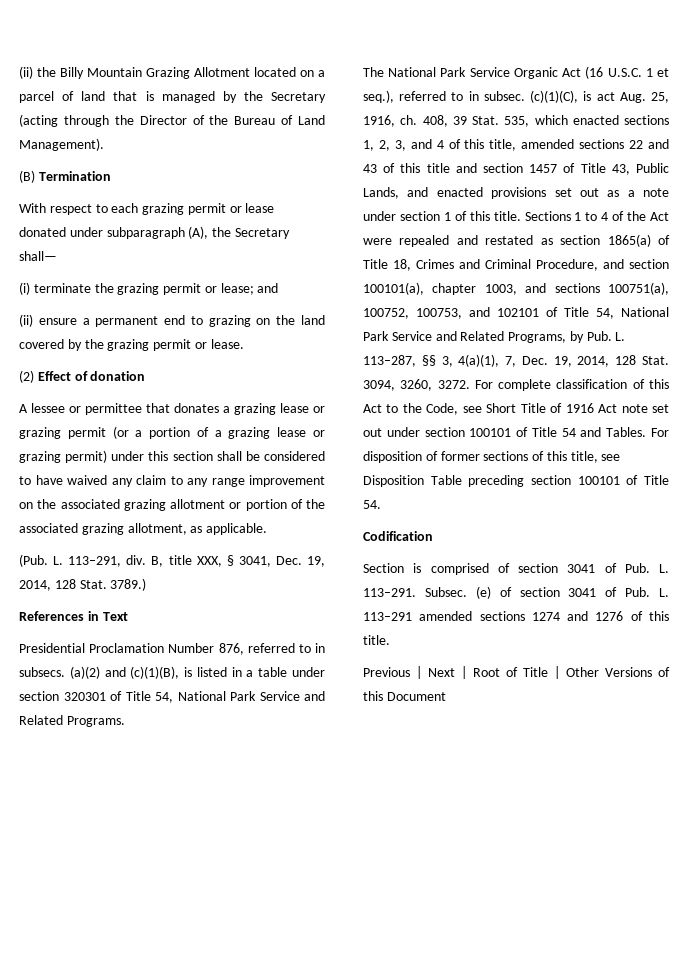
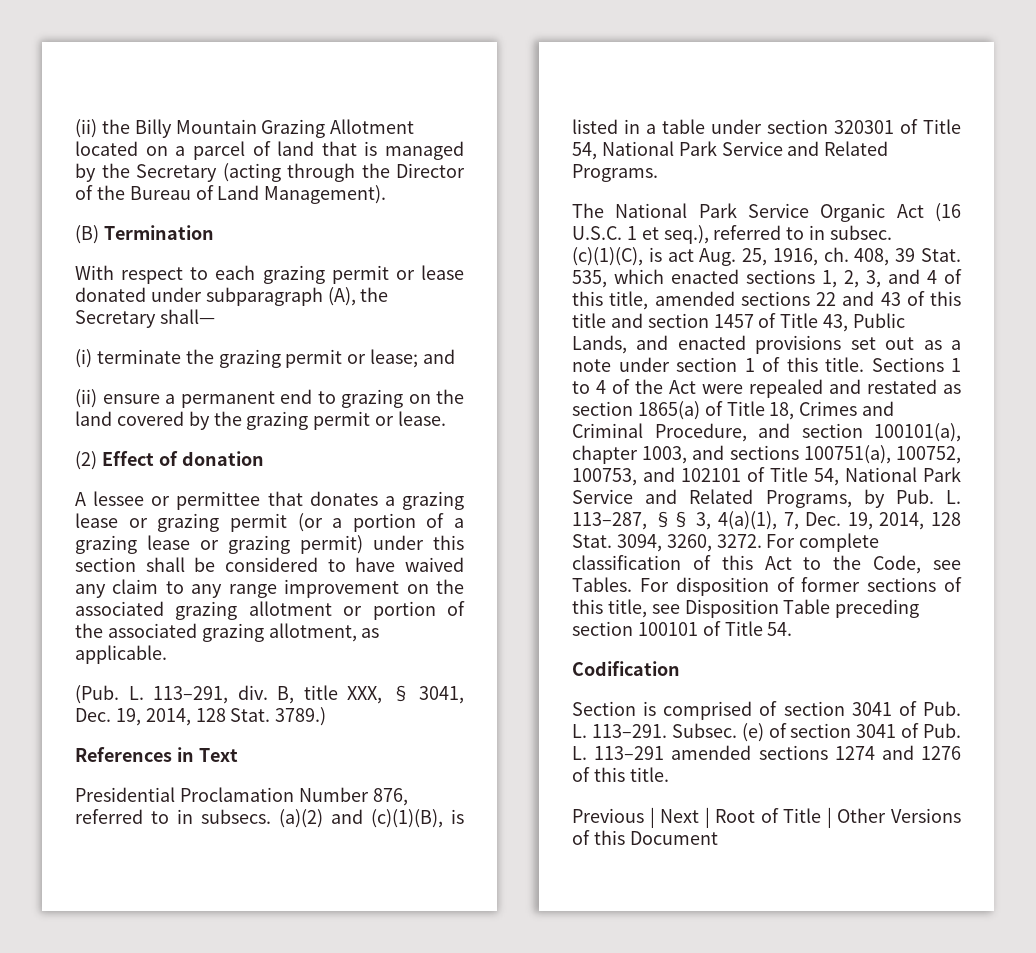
[486,403,669,413] [363,427,602,437] Short Title of 1916 Act note set out under section 100101 of Title 54 and -> (962, 565) none

